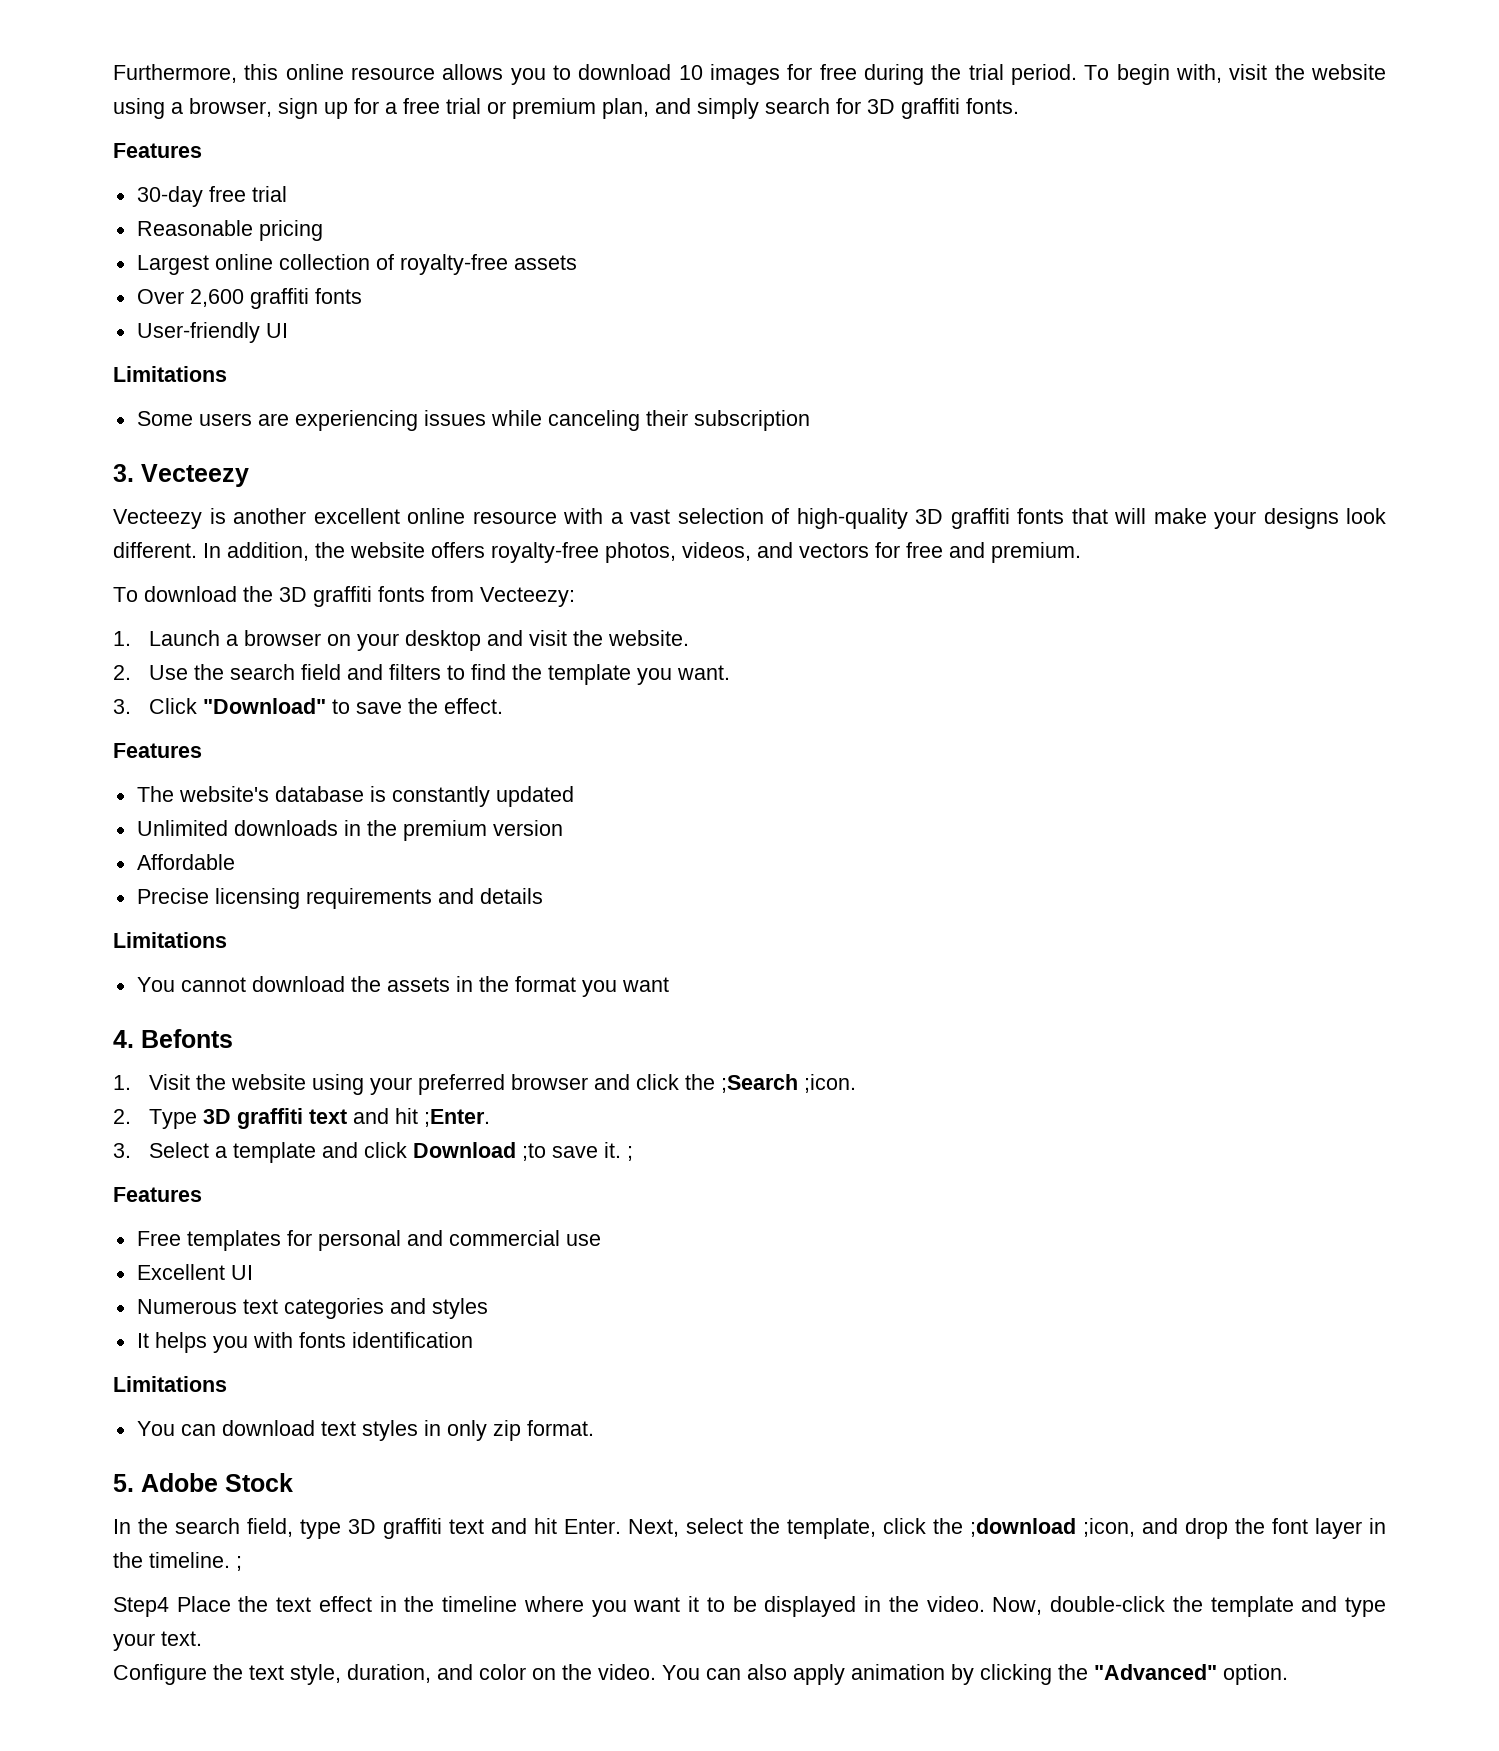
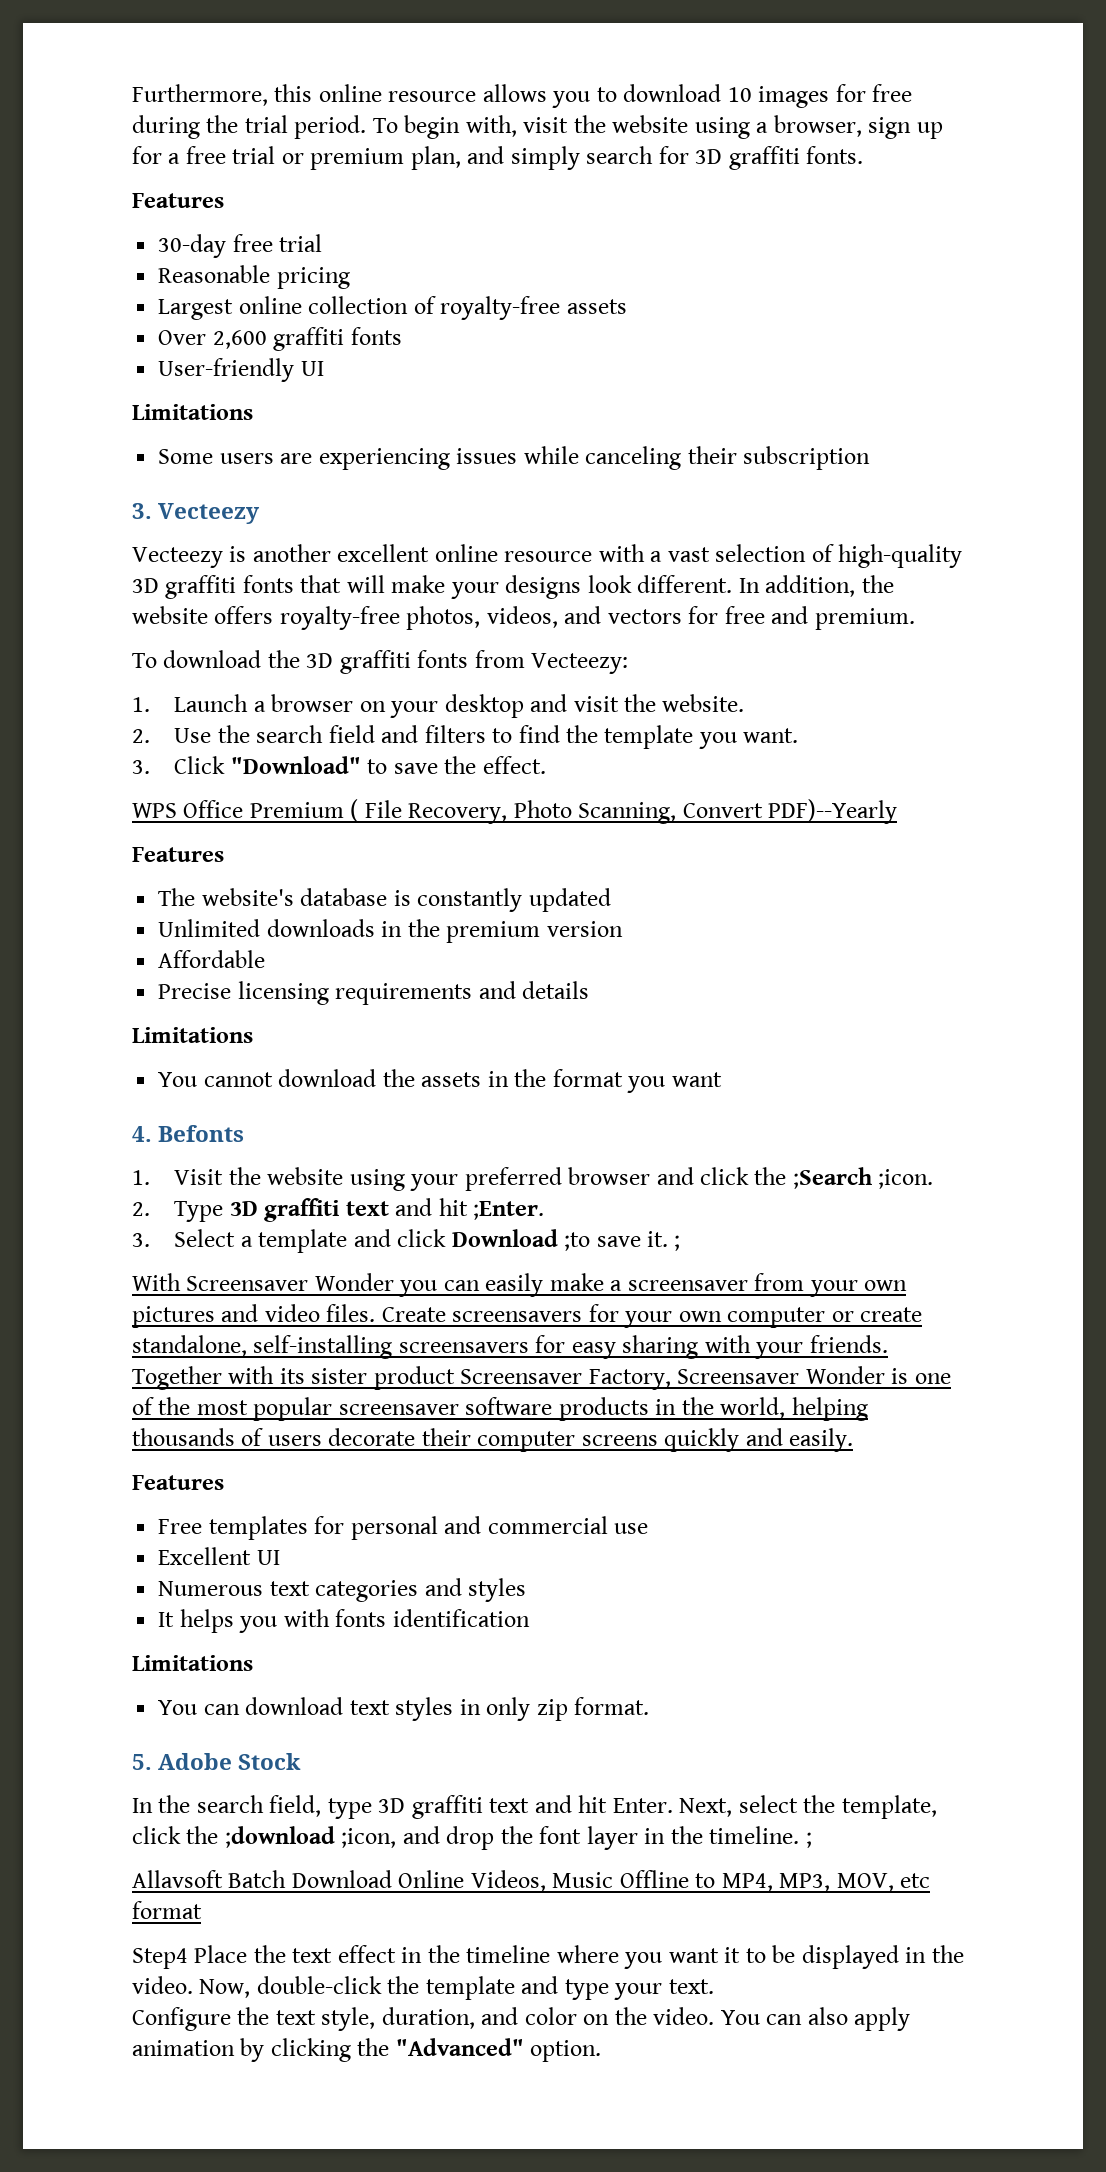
(503, 706) none -> [132,799,898,824] // WPS Office Premium ( File Recovery, Photo Scanning, Convert PDF)--Yearly
(633, 1153) none -> [132,1273,908,1297] [132,1304,923,1328] [132,1335,888,1359] [132,1366,951,1390] [132,1397,868,1421] [132,1428,854,1452] // With Screensaver Wonder you can easily make a screensaver from your own pictures and video files. Create screensavers for your own computer or create standalone, self-installing screensavers for easy sharing with your friends. Together with its sister product Screensaver Factory, Screensaver Wonder is one of the most popular screensaver software products in the world, helping thousands of users decorate their computer screens quickly and easily.
(242, 1563) none -> [132,1870,931,1892] [132,1901,202,1919] // Allavsoft Batch Download Online Videos, Music Offline to MP4, MP3, MOV, etc format

